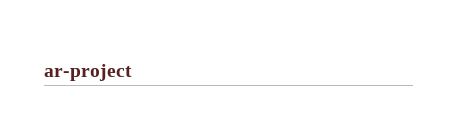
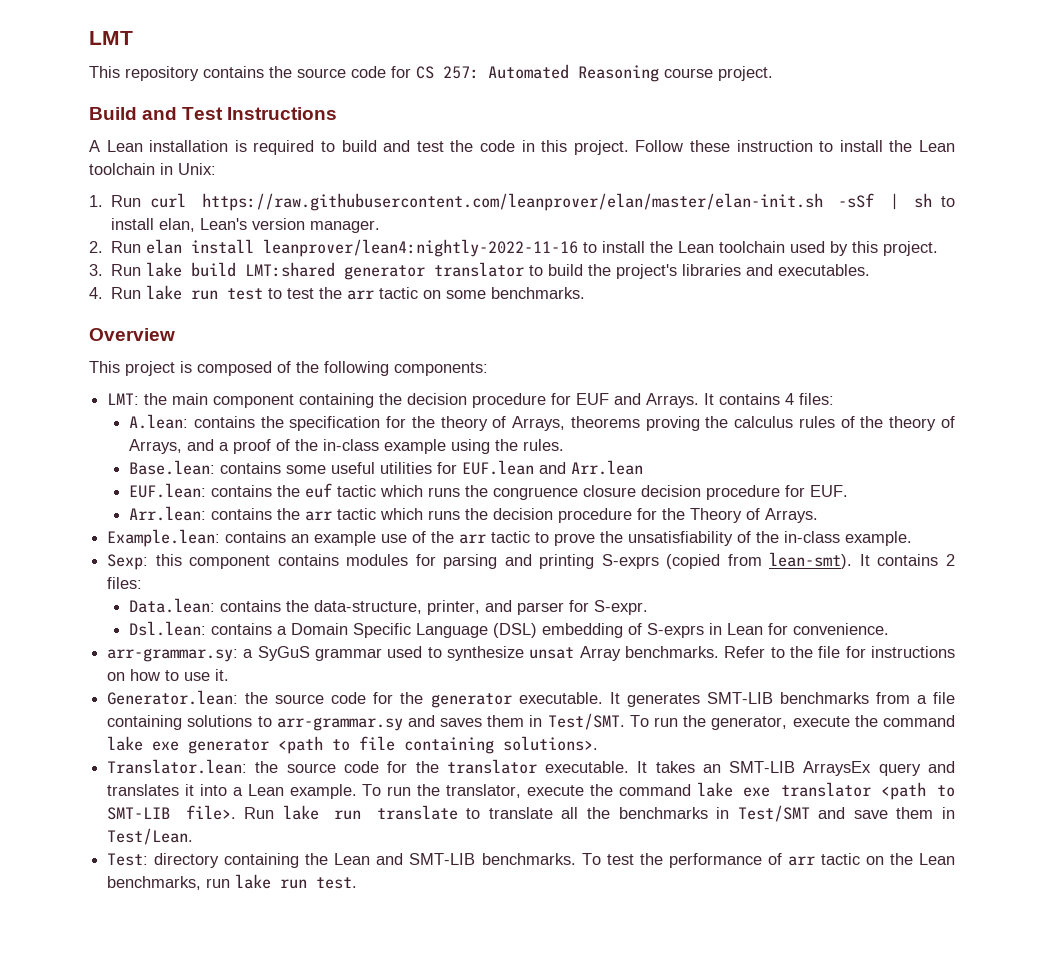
[44,64,132,81] ar-project -> [89,31,133,45] [89,64,773,82] [89,107,338,120] [89,140,956,155] [89,163,216,175] [89,193,956,211] [111,218,381,233] [89,239,939,257] [89,262,871,280] [89,285,586,300] [89,328,175,341] [89,361,488,376] [107,393,835,408] [129,414,955,431] [129,439,565,454] [129,460,644,475] [129,483,849,500] [129,506,819,523] [107,529,913,547] [107,552,955,570] [107,577,143,589] [129,598,649,615] [129,621,890,638] [107,646,956,662] [107,669,230,681] [107,690,956,708] [107,713,956,731] [107,736,599,754] [107,759,955,776] [107,782,956,800] [107,805,956,822] [107,828,194,845] [107,853,955,868] [107,874,358,890] LMT // This repository contains the source code for CS 257: Automated Reasoning course project. // Build and Test Instructions // A Lean installation is required to build and test the code in this project. Follow these instruction to install the Lean toolchain in Unix: // 1. Run curl https://raw.githubusercontent.com/leanprover/elan/master/elan-init.sh -sSf | sh to install elan, Lean's version manager. // 2. Run elan install leanprover/lean4:nightly-2022-11-16 to install the Lean toolchain used by this project. // 3. Run lake build LMT:shared generator translator to build the project's libraries and executables. // 4. Run lake run test to test the arr tactic on some benchmarks. // Overview // This project is composed of the following components: // LMT: the main component containing the decision procedure for EUF and Arrays. It contains 4 files: // A.lean: contains the specification for the theory of Arrays, theorems proving the calculus rules of the theory of Arrays, and a proof of the in-class example using the rules. // Base.lean: contains some useful utilities for EUF.lean and Arr.lean // EUF.lean: contains the euf tactic which runs the congruence closure decision procedure for EUF. // Arr.lean: contains the arr tactic which runs the decision procedure for the Theory of Arrays. // Example.lean: contains an example use of the arr tactic to prove the unsatisfiability of the in-class example. // Sexp: this component contains modules for parsing and printing S-exprs (copied from lean-smt). It contains 2 files: // Data.lean: contains the data-structure, printer, and parser for S-expr. // Dsl.lean: contains a Domain Specific Language (DSL) embedding of S-exprs in Lean for convenience. // arr-grammar.sy: a SyGuS grammar used to synthesize unsat Array benchmarks. Refer to the file for instructions on how to use it. // Generator.lean: the source code for the generator executable. It generates SMT-LIB benchmarks from a file containing solutions to arr-grammar.sy and saves them in Test/SMT. To run the generator, execute the command lake exe generator <path to file containing solutions>. // Translator.lean: the source code for the translator executable. It takes an SMT-LIB ArraysEx query and translates it into a Lean example. To run the translator, execute the command lake exe translator <path to SMT-LIB file>. Run lake run translate to translate all the benchmarks in Test/SMT and save them in Test/Lean. // Test: directory containing the Lean and SMT-LIB benchmarks. To test the performance of arr tactic on the Lean benchmarks, run lake run test.

